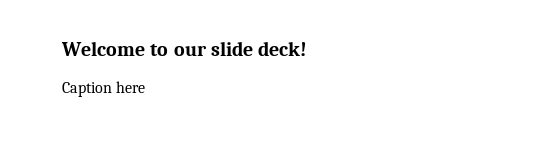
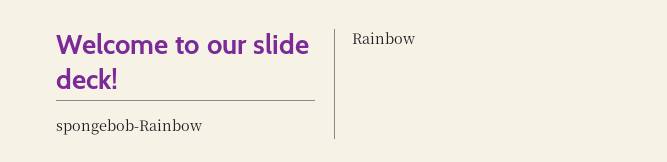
[62,81,146,97] Caption here -> [56,119,203,135] [352,32,416,44] spongebob-Rainbow // Rainbow

